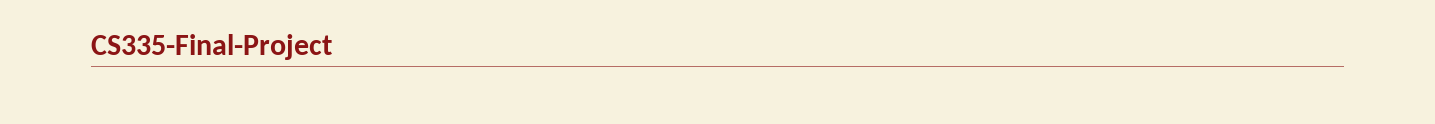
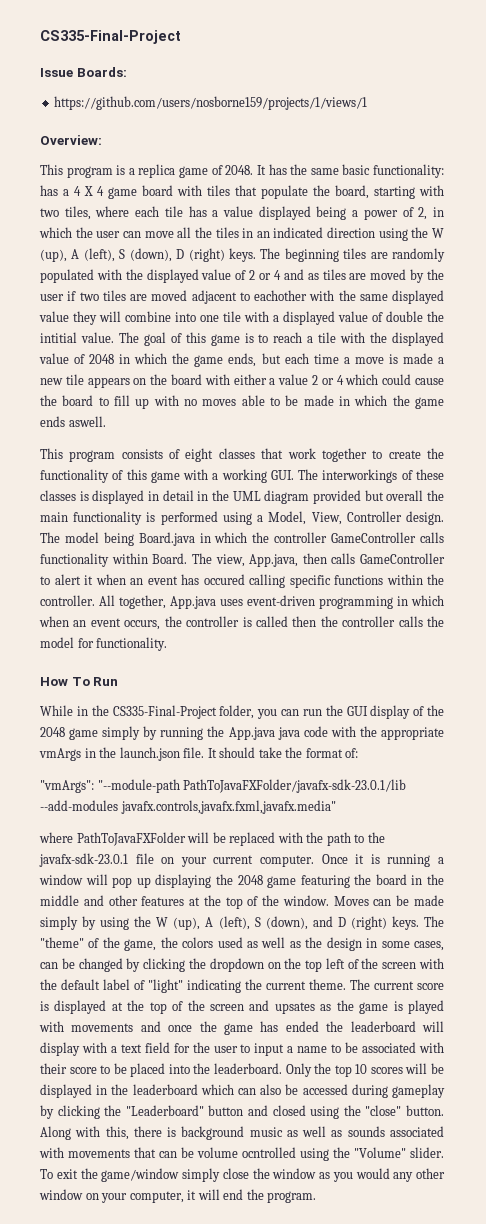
[91,34,332,60] CS335-Final-Project -> [40,30,181,44] [40,67,127,77] [54,96,368,110] [40,135,102,145] [40,164,445,178] [40,185,444,199] [40,206,445,220] [39,227,445,241] [40,248,446,262] [40,269,445,283] [40,290,444,304] [39,311,444,325] [40,332,444,346] [39,353,444,367] [40,374,445,388] [40,395,444,409] [40,416,106,427] [40,448,445,462] [40,469,444,483] [40,490,445,504] [40,511,445,525] [40,532,445,546] [40,553,445,567] [40,574,444,588] [40,595,444,609] [39,616,445,630] [40,637,168,651] [40,677,119,686] [40,705,444,719] [40,726,444,740] [39,747,359,761] [40,779,407,793] [40,800,336,814] [39,832,385,846] [39,853,445,867] [39,874,444,888] [40,895,445,909] [40,916,444,930] [40,937,444,951] [40,958,444,972] [40,979,444,993] [40,1000,444,1014] [39,1021,444,1035] [40,1042,445,1056] [40,1063,444,1077] [40,1084,445,1098] [40,1105,445,1119] [40,1126,444,1140] [39,1147,444,1161] [40,1168,445,1182] [39,1189,317,1203] CS335-Final-Project // Issue Boards: // https://github.com/users/nosborne159/projects/1/views/1 // Overview: // This program is a replica game of 2048. It has the same basic functionality: has a 4 X 4 game board with tiles that populate the board, starting with two tiles, where each tile has a value displayed being a power of 2, in which the user can move all the tiles in an indicated direction using the W (up), A (left), S (down), D (right) keys. The beginning tiles are randomly populated with the displayed value of 2 or 4 and as tiles are moved by the user if two tiles are moved adjacent to eachother with the same displayed value they will combine into one tile with a displayed value of double the intitial value. The goal of this game is to reach a tile with the displayed value of 2048 in which the game ends, but each time a move is made a new tile appears on the board with either a value 2 or 4 which could cause the board to fill up with no moves able to be made in which the game ends aswell. // This program consists of eight classes that work together to create the functionality of this game with a working GUI. The interworkings of these classes is displayed in detail in the UML diagram provided but overall the main functionality is performed using a Model, View, Controller design. The model being Board.java in which the controller GameController calls functionality within Board. The view, App.java, then calls GameController to alert it when an event has occured calling specific functions within the controller. All together, App.java uses event-driven programming in which when an event occurs, the controller is called then the controller calls the model for functionality. // How To Run // While in the CS335-Final-Project folder, you can run the GUI display of the 2048 game simply by running the App.java java code with the appropriate vmArgs in the launch.json file. It should take the format of: // "vmArgs": "--module-path PathToJavaFXFolder/javafx-sdk-23.0.1/lib --add-modules javafx.controls,javafx.fxml,javafx.media" // where PathToJavaFXFolder will be replaced with the path to the javafx-sdk-23.0.1 file on your current computer. Once it is running a window will pop up displaying the 2048 game featuring the board in the middle and other features at the top of the window. Moves can be made simply by using the W (up), A (left), S (down), and D (right) keys. The "theme" of the game, the colors used as well as the design in some cases, can be changed by clicking the dropdown on the top left of the screen with the default label of "light" indicating the current theme. The current score is displayed at the top of the screen and upsates as the game is played with movements and once the game has ended the leaderboard will display with a text field for the user to input a name to be associated with their score to be placed into the leaderboard. Only the top 10 scores will be displayed in the leaderboard which can also be accessed during gameplay by clicking the "Leaderboard" button and closed using the "close" button. Along with this, there is background music as well as sounds associated with movements that can be volume ocntrolled using the "Volume" slider. To exit the game/window simply close the window as you would any other window on your computer, it will end the program.

